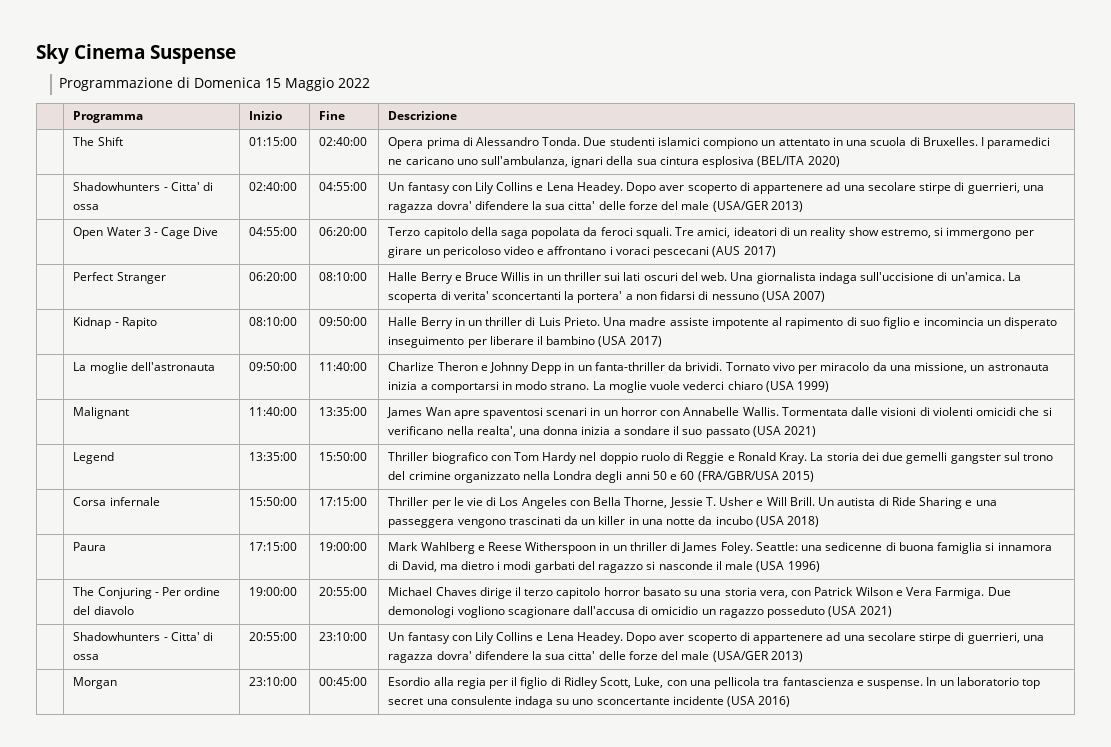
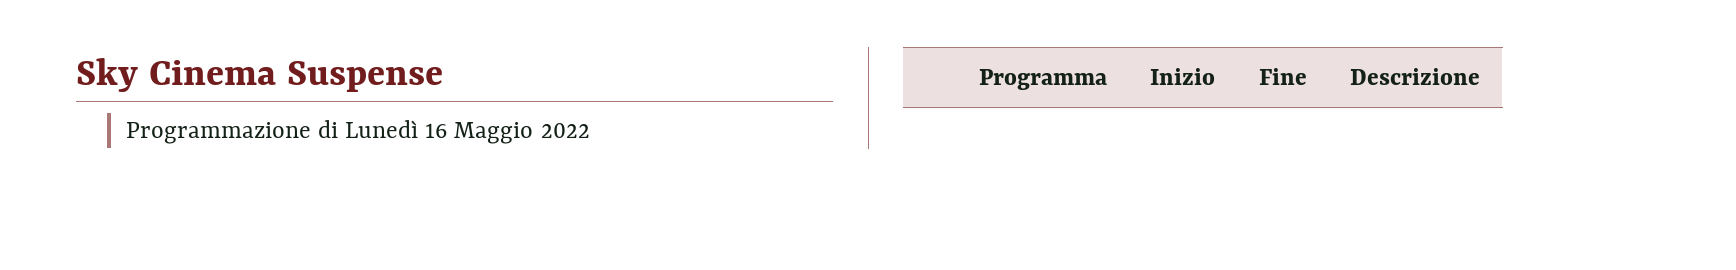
[193,77,281,88] Domenica 15 -> [345,120,448,138] Lunedì 16
[73,137,123,146] [249,137,298,146] [319,137,368,146] [388,137,1051,149] [388,156,840,168] [73,182,214,191] [73,204,100,210] [249,182,298,191] [319,182,368,191] [388,182,1044,194] [388,201,803,213] [73,227,219,239] [249,227,298,236] [319,227,368,236] [388,227,1034,239] [388,246,776,258] [73,272,166,284] [249,272,298,281] [319,272,368,281] [388,272,1021,284] [388,291,826,303] [73,317,157,329] [249,317,298,326] [319,317,368,326] [388,317,1058,329] [388,336,662,348] [73,362,215,374] [249,362,298,371] [319,362,368,371] [388,362,1049,374] [388,381,830,393] [73,407,130,419] [249,407,298,416] [319,407,368,416] [387,407,1052,419] [388,426,817,438] [73,452,115,464] [249,452,298,461] [319,452,368,461] [388,452,1054,464] [388,471,814,483] [73,497,160,506] [249,497,298,506] [319,497,368,506] [388,497,997,509] [388,516,820,528] [73,542,107,551] [249,542,298,551] [319,542,368,551] [388,542,1052,554] [388,561,820,573] [73,587,221,599] [73,606,134,615] [249,587,298,596] [319,587,368,596] [388,587,1011,599] [388,606,892,618] [73,632,214,641] [73,654,100,660] [249,632,298,641] [319,632,368,641] [388,632,1044,644] [388,651,803,663] [73,677,118,689] [249,677,298,686] [319,677,368,686] [388,677,1041,689] [388,696,791,708] // | The Shift | 01:15:00 | 02:40:00 | Opera prima di Alessandro Tonda. Due studenti islamici compiono un attentato in una scuola di Bruxelles. I paramedici ne caricano uno sull'ambulanza, ignari della sua cintura esplosiva (BEL/ITA 2020) // | Shadowhunters - Citta' di ossa | 02:40:00 | 04:55:00 | Un fantasy con Lily Collins e Lena Headey. Dopo aver scoperto di appartenere ad una secolare stirpe di guerrieri, una ragazza dovra' difendere la sua citta' delle forze del male (USA/GER 2013) // | Open Water 3 - Cage Dive | 04:55:00 | 06:20:00 | Terzo capitolo della saga popolata da feroci squali. Tre amici, ideatori di un reality show estremo, si immergono per girare un pericoloso video e affrontano i voraci pescecani (AUS 2017) // | Perfect Stranger | 06:20:00 | 08:10:00 | Halle Berry e Bruce Willis in un thriller sui lati oscuri del web. Una giornalista indaga sull'uccisione di un'amica. La scoperta di verita' sconcertanti la portera' a non fidarsi di nessuno (USA 2007) // | Kidnap - Rapito | 08:10:00 | 09:50:00 | Halle Berry in un thriller di Luis Prieto. Una madre assiste impotente al rapimento di suo figlio e incomincia un disperato inseguimento per liberare il bambino (USA 2017) // | La moglie dell'astronauta | 09:50:00 | 11:40:00 | Charlize Theron e Johnny Depp in un fanta-thriller da brividi. Tornato vivo per miracolo da una missione, un astronauta inizia a comportarsi in modo strano. La moglie vuole vederci chiaro (USA 1999) // | Malignant | 11:40:00 | 13:35:00 | James Wan apre spaventosi scenari in un horror con Annabelle Wallis. Tormentata dalle visioni di violenti omicidi che si verificano nella realta', una donna inizia a sondare il suo passato (USA 2021) // | Legend | 13:35:00 | 15:50:00 | Thriller biografico con Tom Hardy nel doppio ruolo di Reggie e Ronald Kray. La storia dei due gemelli gangster sul trono del crimine organizzato nella Londra degli anni 50 e 60 (FRA/GBR/USA 2015) // | Corsa infernale | 15:50:00 | 17:15:00 | Thriller per le vie di Los Angeles con Bella Thorne, Jessie T. Usher e Will Brill. Un autista di Ride Sharing e una passeggera vengono trascinati da un killer in una notte da incubo (USA 2018) // | Paura | 17:15:00 | 19:00:00 | Mark Wahlberg e Reese Witherspoon in un thriller di James Foley. Seattle: una sedicenne di buona famiglia si innamora di David, ma dietro i modi garbati del ragazzo si nasconde il male (USA 1996) // | The Conjuring - Per ordine del diavolo | 19:00:00 | 20:55:00 | Michael Chaves dirige il terzo capitolo horror basato su una storia vera, con Patrick Wilson e Vera Farmiga. Due demonologi vogliono scagionare dall'accusa di omicidio un ragazzo posseduto (USA 2021) // | Shadowhunters - Citta' di ossa | 20:55:00 | 23:10:00 | Un fantasy con Lily Collins e Lena Headey. Dopo aver scoperto di appartenere ad una secolare stirpe di guerrieri, una ragazza dovra' difendere la sua citta' delle forze del male (USA/GER 2013) // | Morgan | 23:10:00 | 00:45:00 | Esordio alla regia per il figlio di Ridley Scott, Luke, con una pellicola tra fantascienza e suspense. In un laboratorio top secret una consulente indaga su uno sconcertante incidente (USA 2016) -> (1481, 76) none

